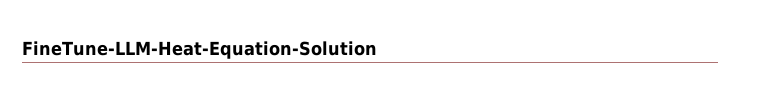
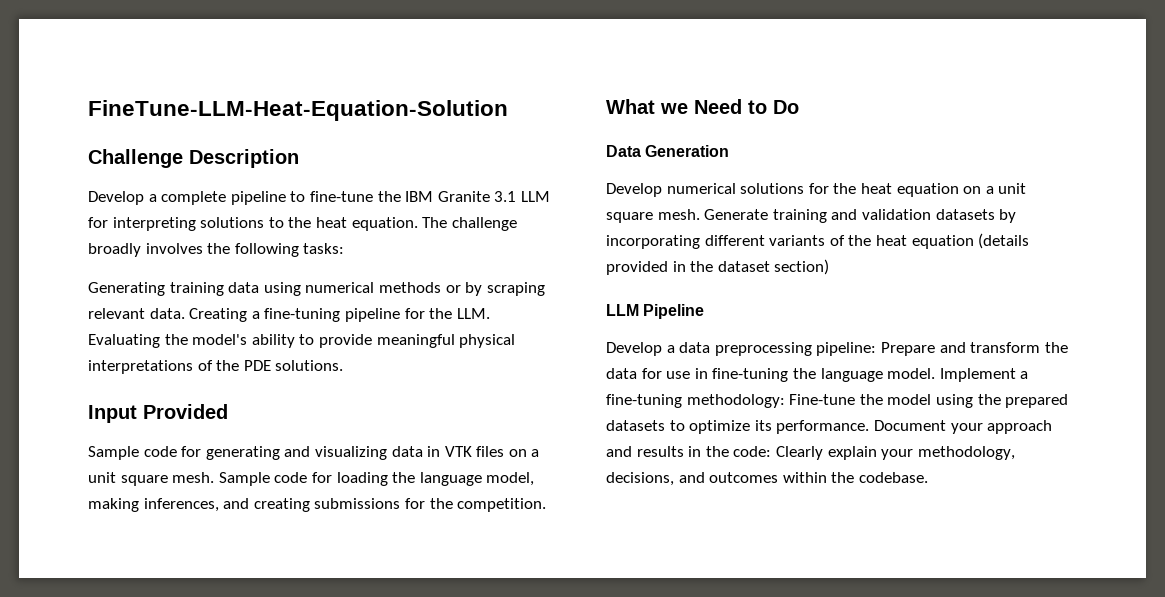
(377, 50) none -> [88,149,299,168] [88,191,550,205] [88,217,517,231] [88,243,345,257] [88,282,545,296] [88,308,490,322] [88,334,516,348] [88,360,344,374] [88,404,228,423] [88,446,540,460] [88,472,535,486] [88,498,547,512] [606,99,799,114] [606,145,730,157] [606,183,1027,197] [606,209,1017,223] [606,233,1030,249] [606,259,830,275] [606,304,705,319] [606,342,1068,356] [606,368,1029,382] [606,394,1069,408] [606,420,1053,434] [606,446,1015,460] [606,472,928,486] // Challenge Description // Develop a complete pipeline to fine-tune the IBM Granite 3.1 LLM for interpreting solutions to the heat equation. The challenge broadly involves the following tasks: // Generating training data using numerical methods or by scraping relevant data. Creating a fine-tuning pipeline for the LLM. Evaluating the model's ability to provide meaningful physical interpretations of the PDE solutions. // Input Provided // Sample code for generating and visualizing data in VTK files on a unit square mesh. Sample code for loading the language model, making inferences, and creating submissions for the competition. // What we Need to Do // Data Generation // Develop numerical solutions for the heat equation on a unit square mesh. Generate training and validation datasets by incorporating different variants of the heat equation (details provided in the dataset section) // LLM Pipeline // Develop a data preprocessing pipeline: Prepare and transform the data for use in fine-tuning the language model. Implement a fine-tuning methodology: Fine-tune the model using the prepared datasets to optimize its performance. Document your approach and results in the code: Clearly explain your methodology, decisions, and outcomes within the codebase.

